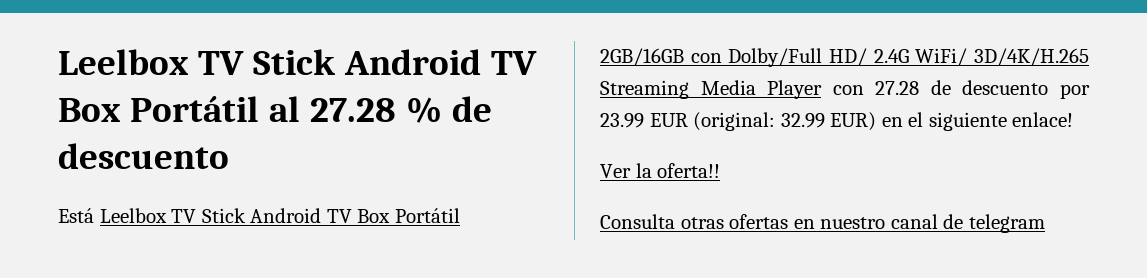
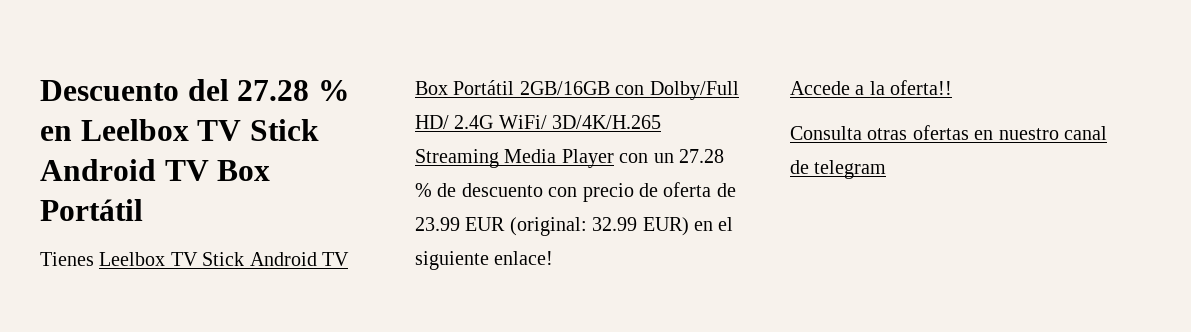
[58,49,537,75] [58,96,492,123] [58,143,229,169] [58,208,94,223] Leelbox TV Stick Android TV Box Portátil al 27.28 % de descuento // Está -> [40,79,350,101] [40,119,319,141] [40,159,271,181] [40,199,143,221] [40,252,94,266] Descuento del 27.28 % en Leelbox TV Stick Android TV Box Portátil // Tienes
[875,80,1090,99] 27.28 de descuento por -> [653,149,724,163] [415,182,736,202] un 27.28 % de descuento con precio de oferta de
[600,164,631,178] Ver -> [790,81,865,95] Accede a

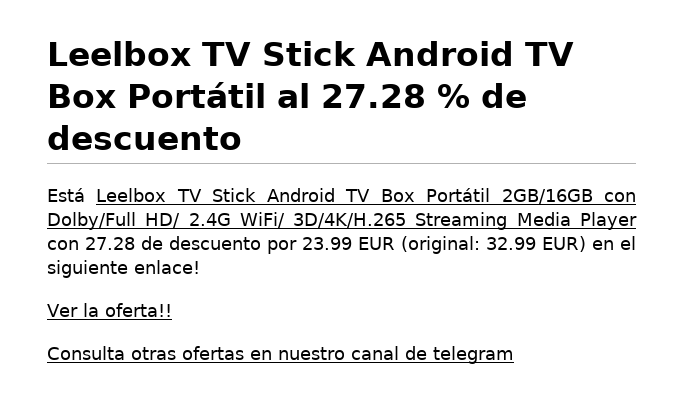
[40,79,350,101] [40,119,319,141] [40,159,271,181] [40,199,143,221] [40,252,94,266] Descuento del 27.28 % en Leelbox TV Stick Android TV Box Portátil // Tienes -> [47,41,574,66] [47,82,527,108] [47,125,242,150] [47,188,85,202] Leelbox TV Stick Android TV Box Portátil al 27.28 % de descuento // Está
[653,149,724,163] [415,182,736,202] un 27.28 % de descuento con precio de oferta de -> [85,236,297,254] 27.28 de descuento por
[790,81,865,95] Accede a -> [47,304,78,317] Ver

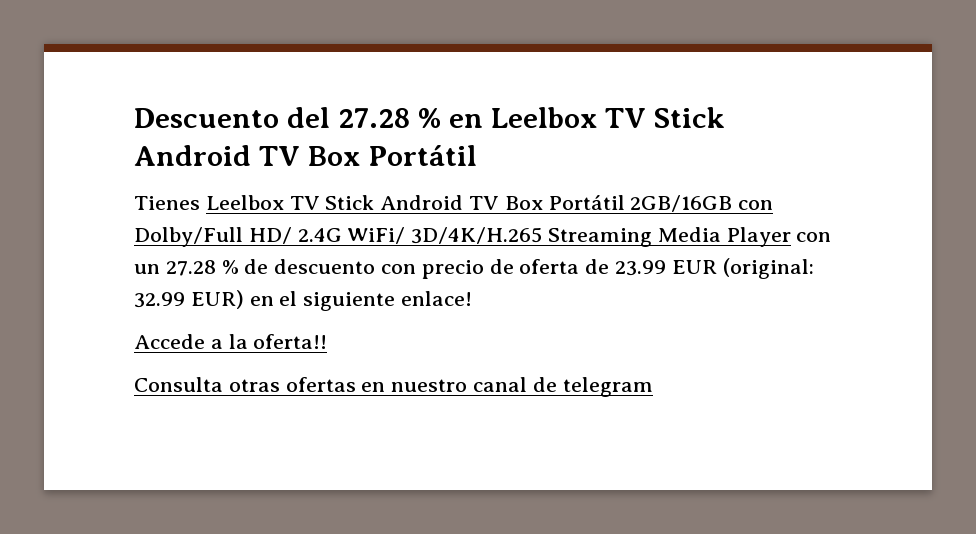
[47,41,574,66] [47,82,527,108] [47,125,242,150] [47,188,85,202] Leelbox TV Stick Android TV Box Portátil al 27.28 % de descuento // Está -> [134,107,725,128] [134,145,477,166] [134,196,200,210] Descuento del 27.28 % en Leelbox TV Stick Android TV Box Portátil // Tienes
[85,236,297,254] 27.28 de descuento por -> [134,259,610,279] un 27.28 % de descuento con precio de oferta de
[47,304,78,317] Ver -> [134,334,223,349] Accede a

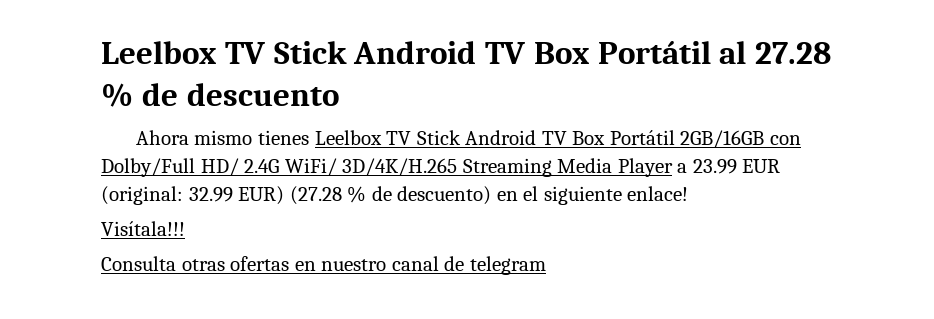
[134,107,725,128] [134,145,477,166] [134,196,200,210] Descuento del 27.28 % en Leelbox TV Stick Android TV Box Portátil // Tienes -> [101,41,832,64] [101,83,339,107] [135,130,310,145] Leelbox TV Stick Android TV Box Portátil al 27.28 % de descuento // Ahora mismo tienes
[796,232,832,242] [134,259,610,279] con un 27.28 % de descuento con precio de oferta de -> [677,163,688,173] a
(244, 299) none -> [289,186,492,205] (27.28 % de descuento)
[134,334,328,349] Accede a la oferta!! -> [101,221,185,236] Visítala!!!

